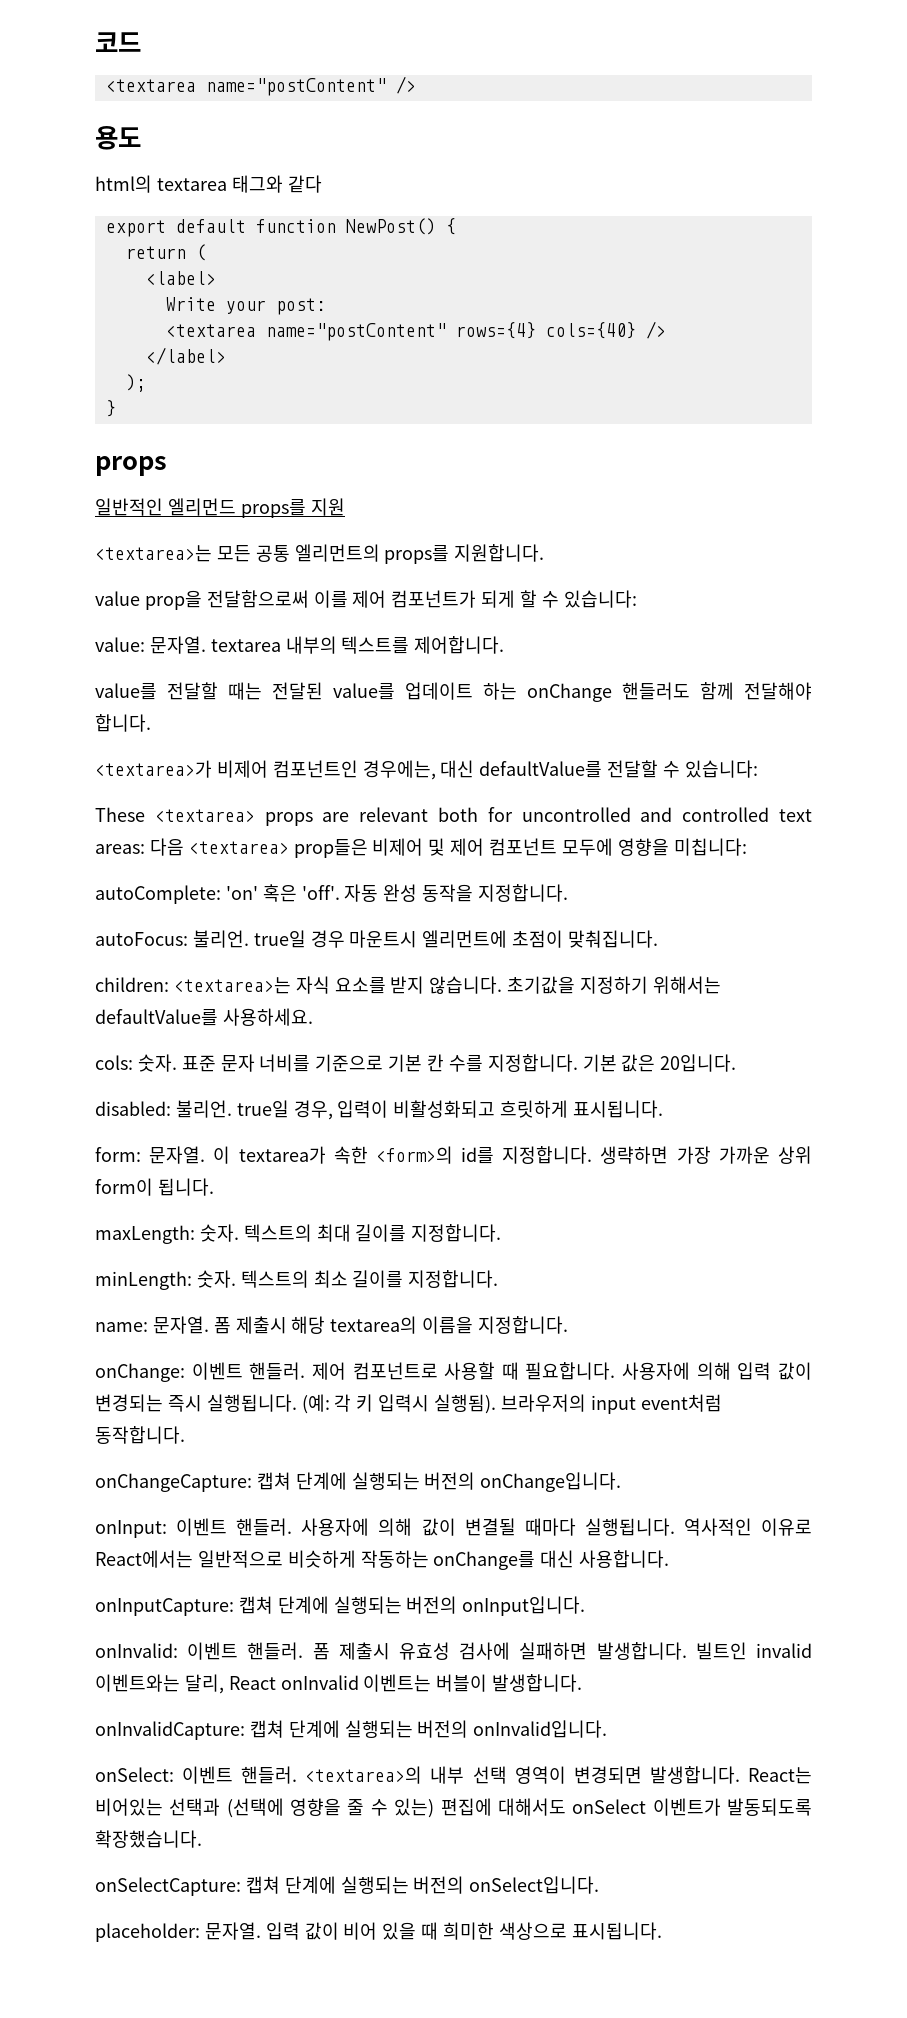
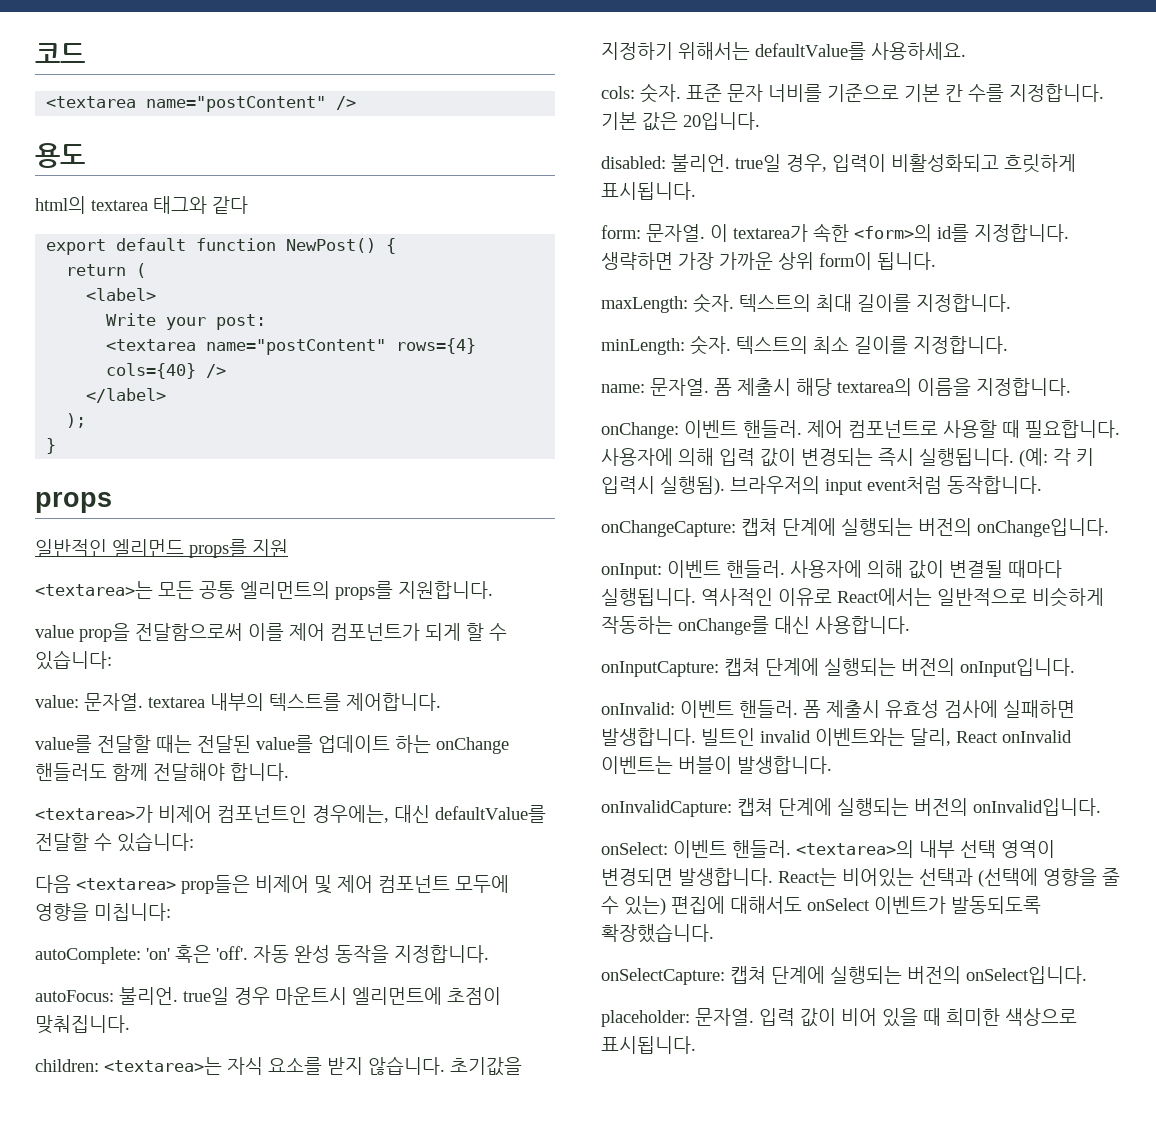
[95,807,812,826] [95,844,145,854] These <textarea> props are relevant both for uncontrolled and controlled text areas: -> (194, 842) none

